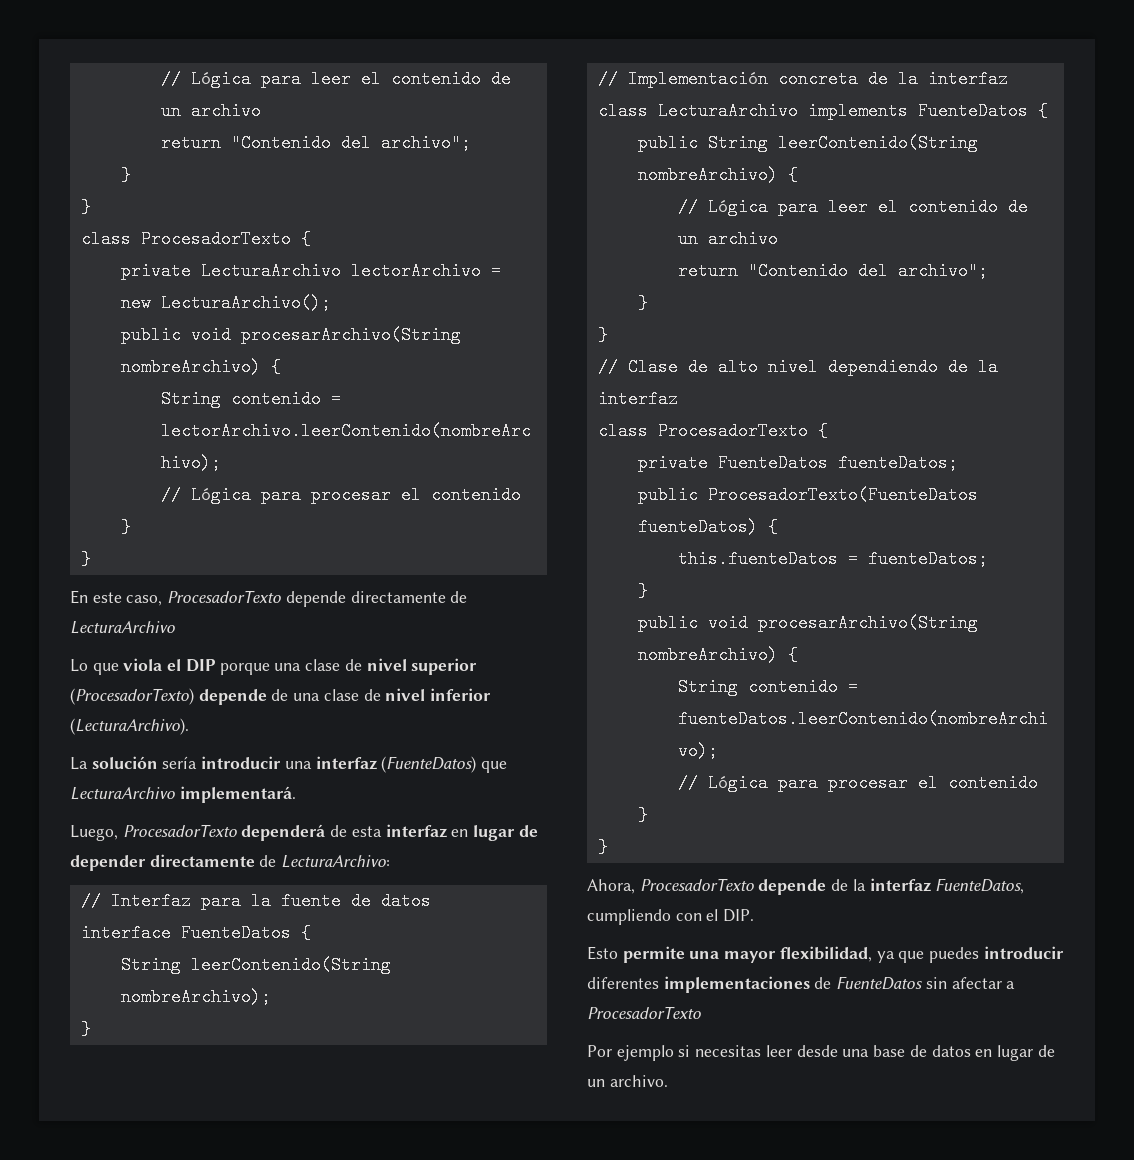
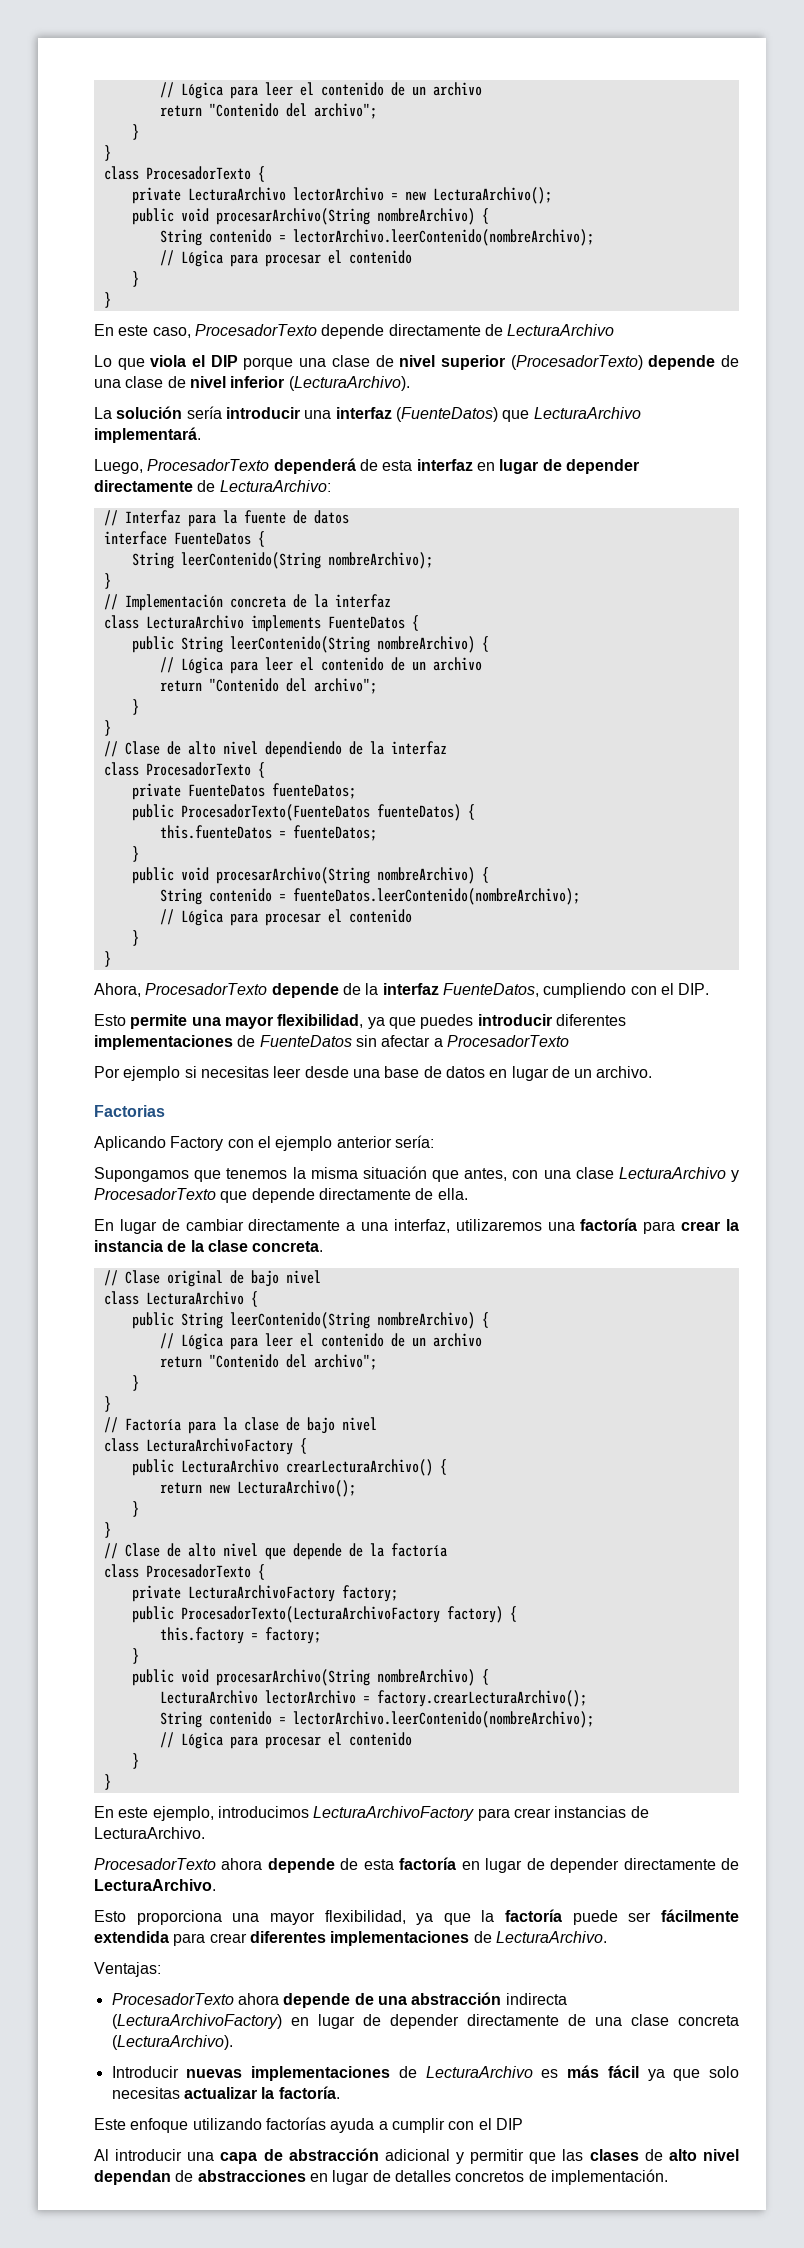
(668, 1081) none -> [94,1105,165,1117] [94,1135,434,1151] [94,1166,739,1182] [94,1188,468,1203] [94,1218,739,1234] [94,1240,324,1252] [103,1270,321,1287] [103,1291,258,1307] [131,1312,489,1329] [159,1333,482,1350] [159,1354,377,1370] [131,1375,139,1391] [103,1396,111,1412] [103,1417,377,1434] [103,1438,307,1455] [131,1459,447,1476] [159,1480,356,1497] [131,1501,139,1517] [103,1522,111,1538] [103,1543,447,1560] [103,1564,265,1580] [131,1585,398,1602] [131,1606,517,1623] [159,1627,321,1644] [131,1648,139,1664] [131,1669,489,1686] [159,1690,587,1707] [159,1711,594,1728] [159,1732,412,1749] [131,1753,139,1769] [103,1774,111,1790] [94,1806,649,1821] [94,1827,205,1839] [94,1857,739,1873] [94,1879,216,1891] [94,1909,739,1925] [94,1931,607,1946] [94,1962,161,1977] [111,1992,567,2008] [111,2014,739,2029] [111,2035,233,2050] [111,2065,739,2081] [111,2086,340,2099] [94,2117,523,2133] [94,2148,739,2164] [94,2169,668,2185] // Factorias // Aplicando Factory con el ejemplo anterior sería: // Supongamos que tenemos la misma situación que antes, con una clase LecturaArchivo y ProcesadorTexto que depende directamente de ella. // En lugar de cambiar directamente a una interfaz, utilizaremos una factoría para crear la instancia de la clase concreta. // // Clase original de bajo nivel // class LecturaArchivo { // public String leerContenido(String nombreArchivo) { // // Lógica para leer el contenido de un archivo // return "Contenido del archivo"; // } // } // // Factoría para la clase de bajo nivel // class LecturaArchivoFactory { // public LecturaArchivo crearLecturaArchivo() { // return new LecturaArchivo(); // } // } // // Clase de alto nivel que depende de la factoría // class ProcesadorTexto { // private LecturaArchivoFactory factory; // public ProcesadorTexto(LecturaArchivoFactory factory) { // this.factory = factory; // } // public void procesarArchivo(String nombreArchivo) { // LecturaArchivo lectorArchivo = factory.crearLecturaArchivo(); // String contenido = lectorArchivo.leerContenido(nombreArchivo); // // Lógica para procesar el contenido // } // } // En este ejemplo, introducimos LecturaArchivoFactory para crear instancias de LecturaArchivo. // ProcesadorTexto ahora depende de esta factoría en lugar de depender directamente de LecturaArchivo. // Esto proporciona una mayor flexibilidad, ya que la factoría puede ser fácilmente extendida para crear diferentes implementaciones de LecturaArchivo. // Ventajas: // ProcesadorTexto ahora depende de una abstracción indirecta (LecturaArchivoFactory) en lugar de depender directamente de una clase concreta (LecturaArchivo). // Introducir nuevas implementaciones de LecturaArchivo es más fácil ya que solo necesitas actualizar la factoría. // Este enfoque utilizando factorías ayuda a cumplir con el DIP // Al introducir una capa de abstracción adicional y permitir que las clases de alto nivel dependan de abstracciones en lugar de detalles concretos de implementación.

